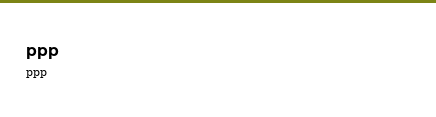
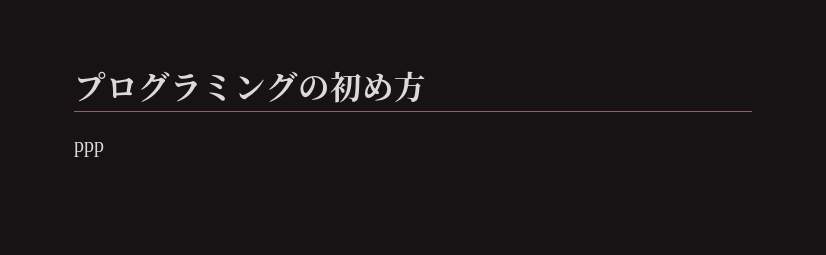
[26,47,59,59] ppp -> [74,71,426,103] プログラミングの初め方

